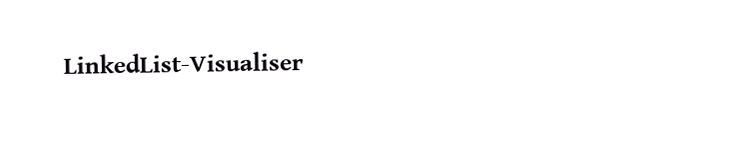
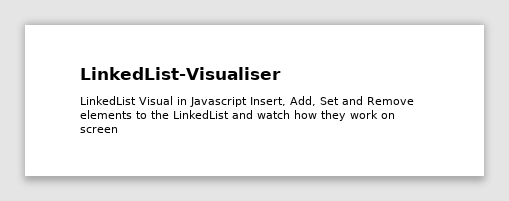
(304, 62) none -> [80,96,414,107] [80,110,395,121] [80,127,118,133] // LinkedList Visual in Javascript Insert, Add, Set and Remove elements to the LinkedList and watch how they work on screen

